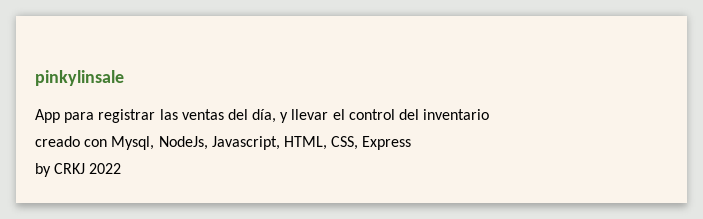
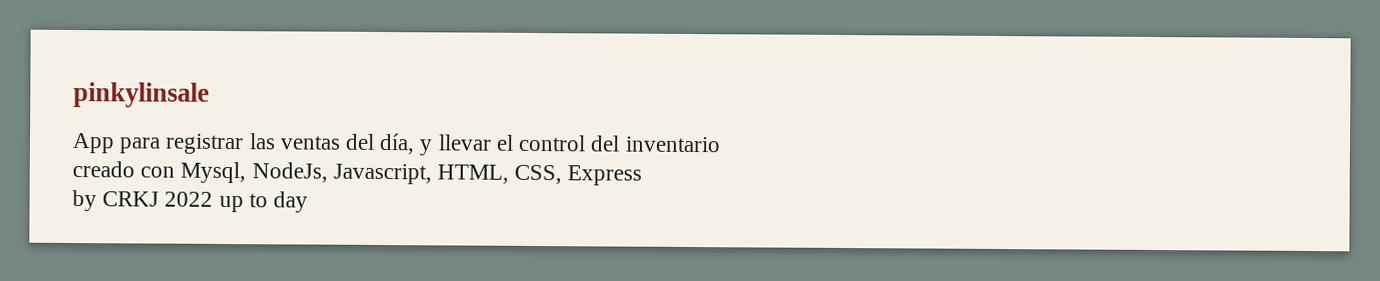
(122, 168) none -> [218,191,309,213] up to day

